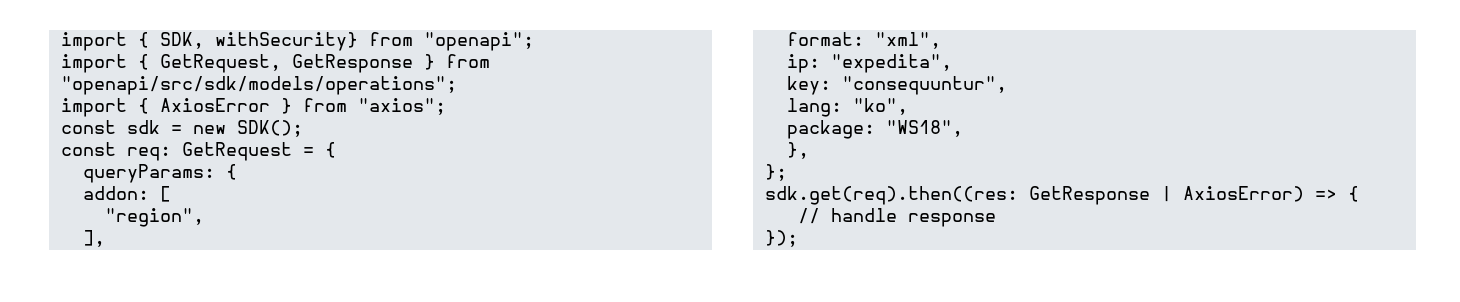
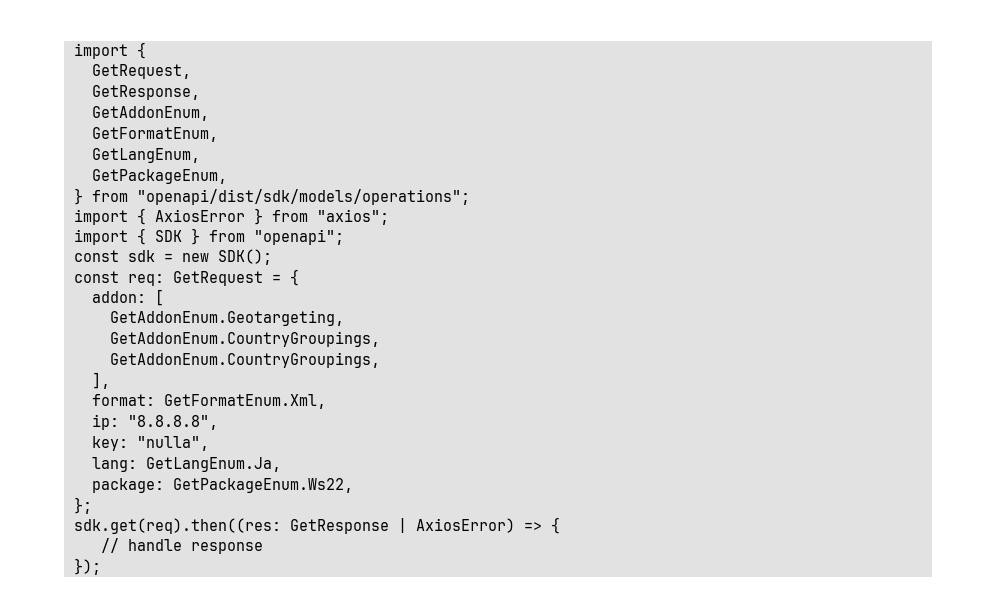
[60,32,534,51] [60,54,490,73] [60,76,457,95] import { SDK, withSecurity} from "openapi"; // import { GetRequest, GetResponse } from "openapi/src/sdk/models/operations"; -> [73,42,146,59] [91,64,191,79] [91,85,200,100] [91,106,209,121] [91,127,218,142] [91,148,200,163] [91,169,227,184] [73,188,470,205] import { // GetRequest, // GetResponse, // GetAddonEnum, // GetFormatEnum, // GetLangEnum, // GetPackageEnum, // } from "openapi/dist/sdk/models/operations";
(446, 106) none -> [73,228,344,245] // import { SDK } from "openapi";
[82,164,237,183] // queryParams: { -> (299, 277) none
[104,208,204,227] "region", -> [109,310,344,326] [109,331,380,347] [109,352,380,368] GetAddonEnum.Geotargeting, // GetAddonEnum.CountryGroupings, // GetAddonEnum.CountryGroupings,
[874,32,941,49] "xml", -> [163,394,326,409] GetFormatEnum.Xml,
[830,54,952,73] "expedita", -> [127,415,218,430] "8.8.8.8",
[841,76,1007,95] "consequuntur", -> [136,436,209,451] "nulla",
[852,98,908,115] "ko", -> [145,457,281,472] GetLangEnum.Ja,
[885,120,963,137] [786,142,809,159] "WS18", // }, -> [172,478,353,493] GetPackageEnum.Ws22,

